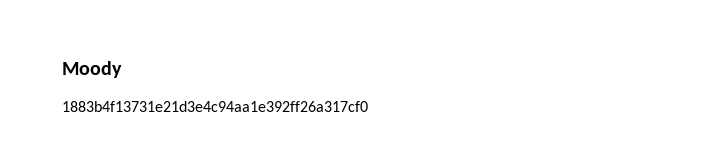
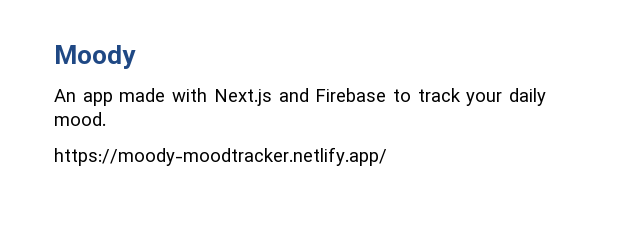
[62,101,368,112] 1883b4f13731e21d3e4c94aa1e392ff26a317cf0 -> [54,88,546,106] [54,112,106,126] [54,147,387,166] An app made with Next.js and Firebase to track your daily mood. // https://moody-moodtracker.netlify.app/

